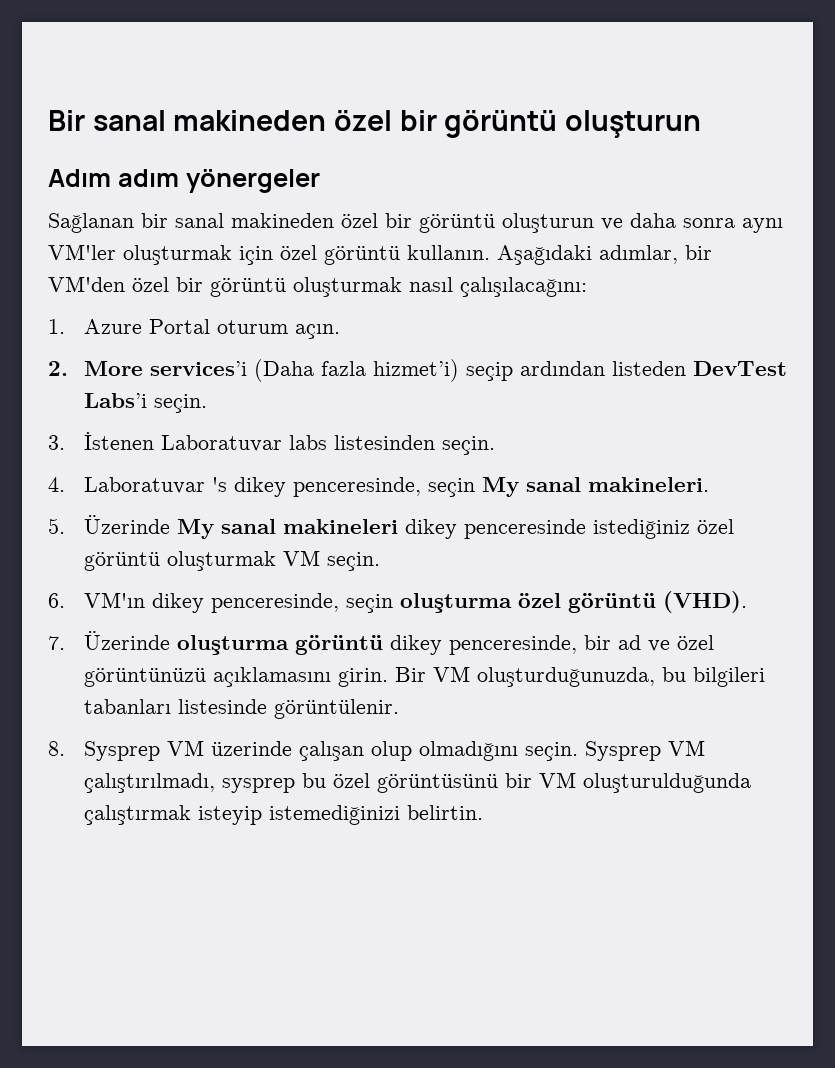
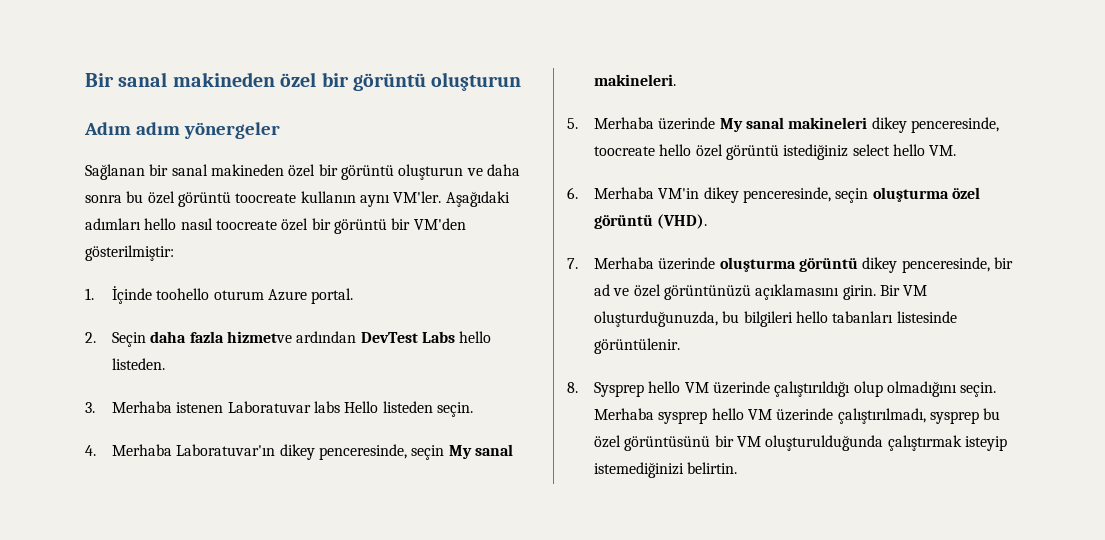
[742,218,783,233] [48,244,712,265] [48,276,587,297] [48,319,340,339] [48,359,787,382] [83,393,207,413] [48,432,495,455] [48,477,227,494] aynı VM'ler oluşturmak için özel görüntü kullanın. Aşağıdaki adımlar, bir VM'den özel bir görüntü oluşturmak nasıl çalışılacağını: // 1. Azure Portal oturum açın. // 2. More services’i (Daha fazla hizmet’i) seçip ardından listeden DevTest Labs’i seçin. // 3. İstenen Laboratuvar labs listesinden seçin. // 4. Laboratuvar 's -> [126,191,510,207] [85,218,466,234] [85,245,174,261] [85,286,354,304] [85,331,492,347] [111,358,165,370] [85,401,473,417] [85,444,276,456] bu özel görüntü toocreate kullanın aynı VM'ler. Aşağıdaki adımları hello nasıl toocreate özel bir görüntü bir VM'den gösterilmiştir: // 1. İçinde toohello oturum Azure portal. // 2. Seçin daha fazla hizmetve ardından DevTest Labs hello listeden. // 3. Merhaba istenen Laboratuvar labs Hello listeden seçin. // 4. Merhaba Laboratuvar'ın
[83,515,170,534] Üzerinde -> [593,117,716,130] Merhaba üzerinde
[463,519,734,539] [83,550,380,571] penceresinde istediğiniz özel görüntü oluşturmak VM seçin. -> [910,117,999,133] [593,144,957,160] penceresinde, toocreate hello özel görüntü istediğiniz select hello VM.
[83,592,145,608] VM'ın -> [593,187,700,199] Merhaba VM'in
[83,631,170,650] Üzerinde -> [593,257,716,270] Merhaba üzerinde
(765, 677) none -> [795,311,828,323] hello
[166,740,364,761] VM üzerinde çalışan -> [648,381,851,397] hello VM üzerinde çalıştırıldığı
[584,740,705,761] Sysprep VM -> [593,408,834,424] Merhaba sysprep hello VM üzerinde

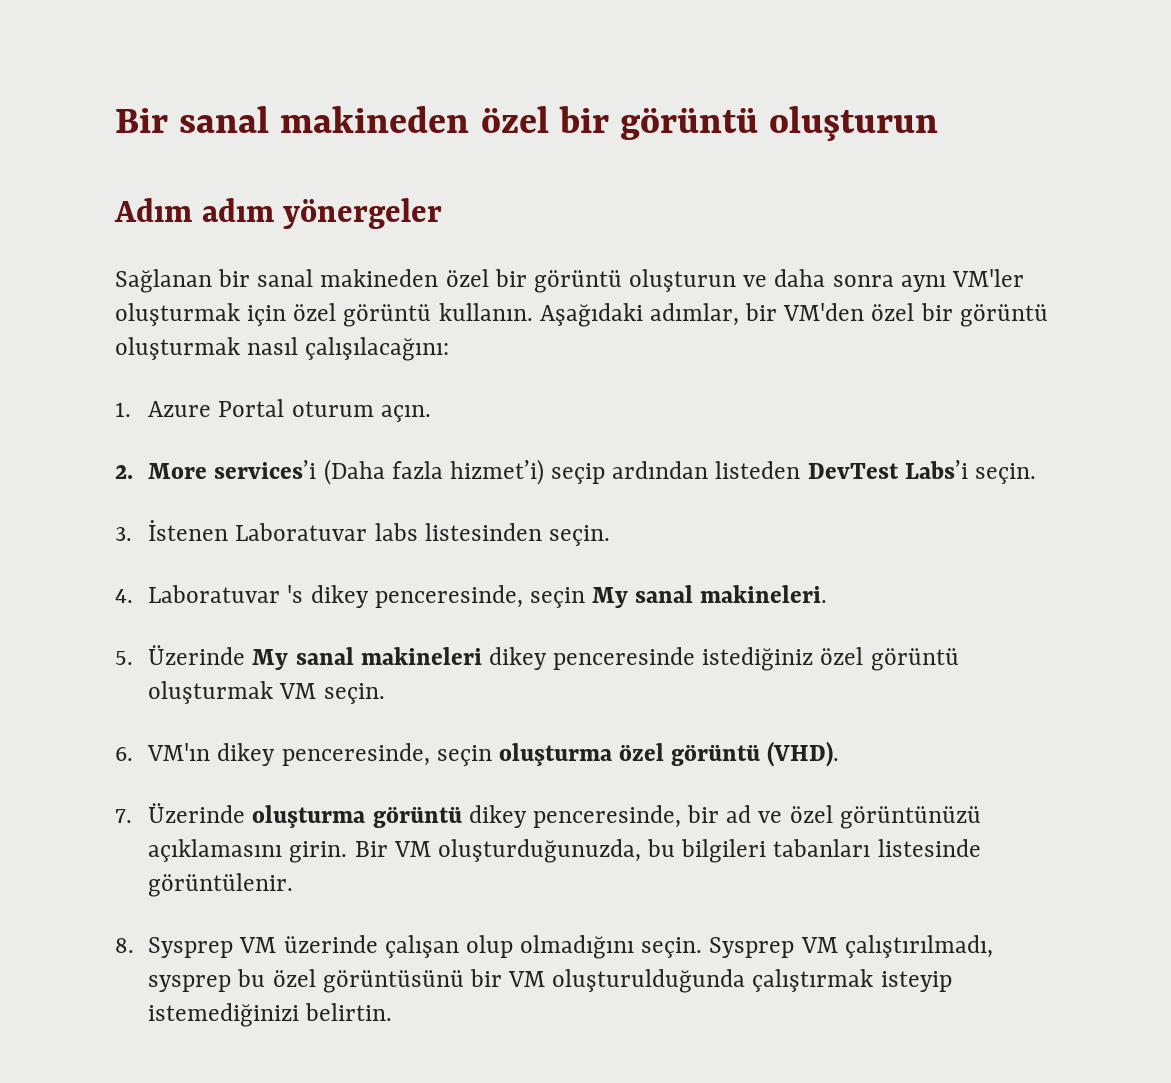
[126,191,510,207] [85,218,466,234] [85,245,174,261] [85,286,354,304] [85,331,492,347] [111,358,165,370] [85,401,473,417] [85,444,276,456] bu özel görüntü toocreate kullanın aynı VM'ler. Aşağıdaki adımları hello nasıl toocreate özel bir görüntü bir VM'den gösterilmiştir: // 1. İçinde toohello oturum Azure portal. // 2. Seçin daha fazla hizmetve ardından DevTest Labs hello listeden. // 3. Merhaba istenen Laboratuvar labs Hello listeden seçin. // 4. Merhaba Laboratuvar'ın -> [900,269,1024,292] [115,303,1048,327] [115,337,450,361] [115,399,431,422] [115,459,1036,485] [115,520,610,546] [115,585,304,603] aynı VM'ler oluşturmak için özel görüntü kullanın. Aşağıdaki adımlar, bir VM'den özel bir görüntü oluşturmak nasıl çalışılacağını: // 1. Azure Portal oturum açın. // 2. More services’i (Daha fazla hizmet’i) seçip ardından listeden DevTest Labs’i seçin. // 3. İstenen Laboratuvar labs listesinden seçin. // 4. Laboratuvar 's
[593,117,716,130] Merhaba üzerinde -> [148,645,246,665] Üzerinde
[910,117,999,133] [593,144,957,160] penceresinde, toocreate hello özel görüntü istediğiniz select hello VM. -> [553,647,959,671] [148,681,385,704] penceresinde istediğiniz özel görüntü oluşturmak VM seçin.
[593,187,700,199] Merhaba VM'in -> [147,743,211,761] VM'ın
[593,257,716,270] Merhaba üzerinde -> [148,803,246,823] Üzerinde
[795,311,828,323] hello -> (767, 851) none
[648,381,851,397] hello VM üzerinde çalıştırıldığı -> [239,935,459,958] VM üzerinde çalışan
[593,408,834,424] Merhaba sysprep hello VM üzerinde -> [709,937,838,958] Sysprep VM

